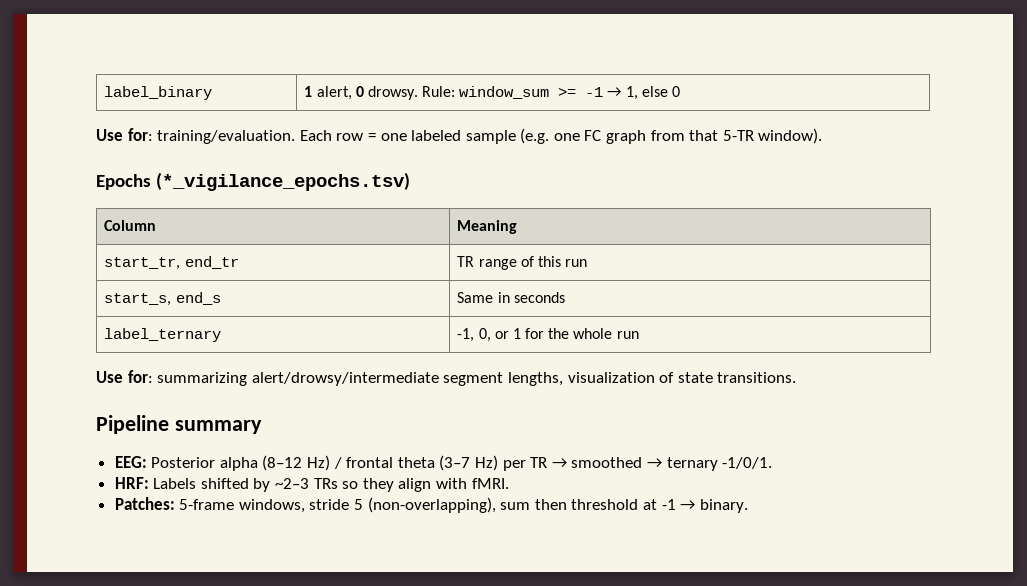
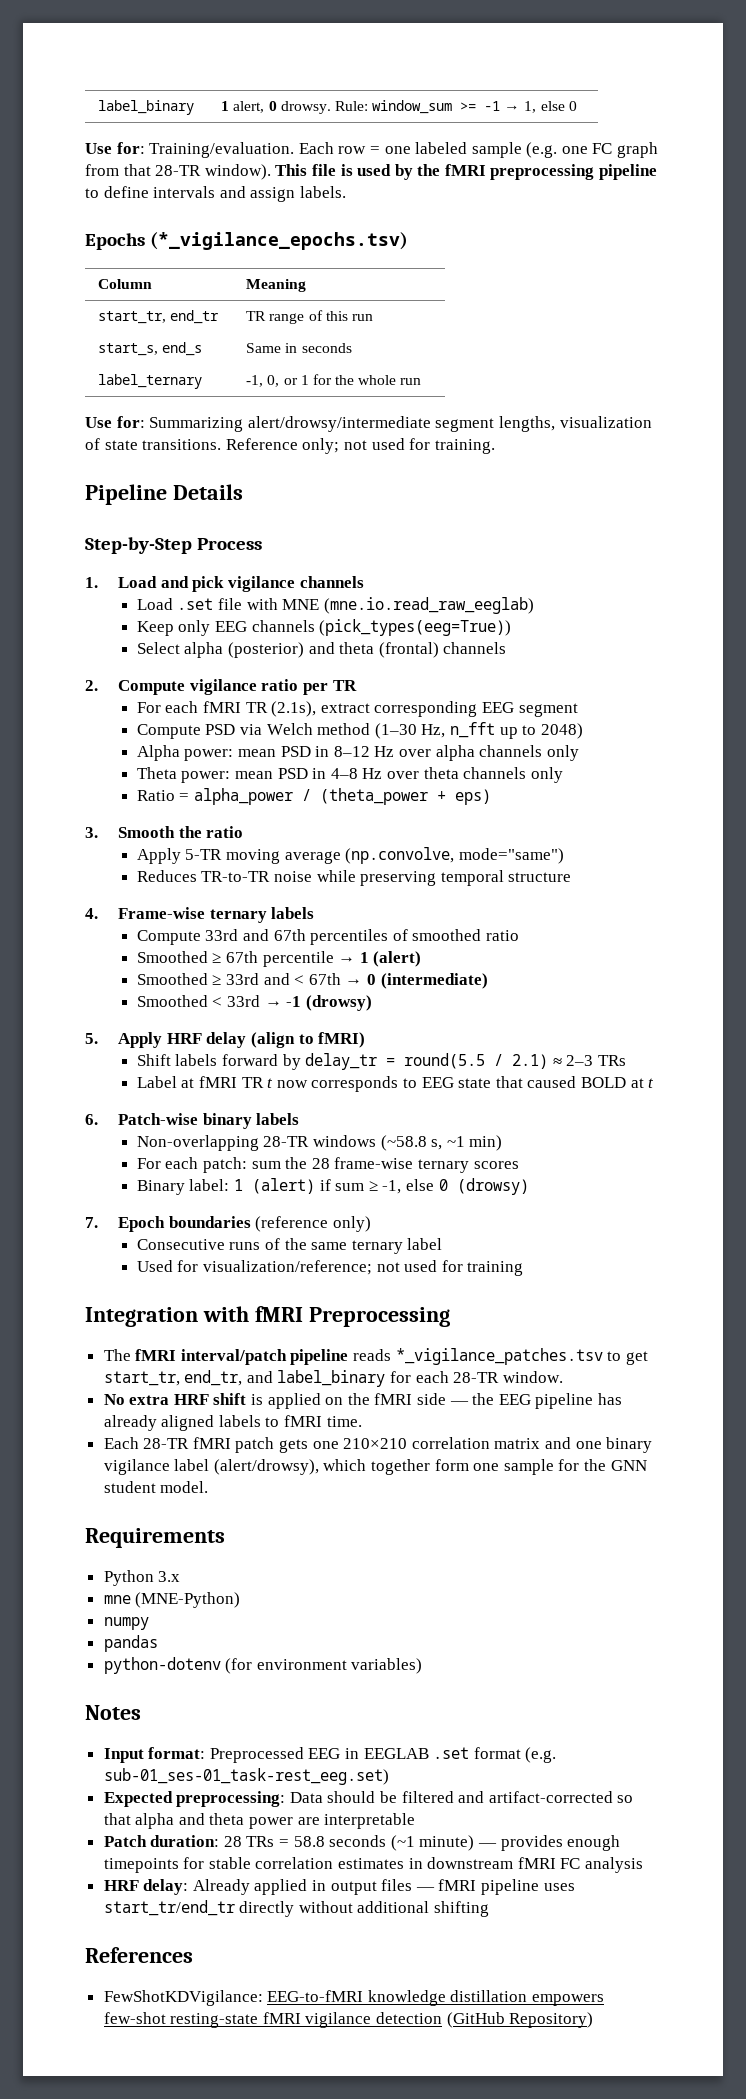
[157,130,296,144] training/evaluation. -> [149,142,295,158] Training/evaluation.
[722,130,754,141] 5-TR -> [155,165,202,176] 28-TR
(823, 136) none -> [275,164,658,180] [85,186,346,202] This file is used by the fMRI preprocessing pipeline to define intervals and assign labels.
[157,372,248,386] summarizing -> [149,417,244,432] Summarizing
[96,415,262,434] [114,455,773,471] [114,477,509,492] [114,497,748,513] // Pipeline summary // EEG: Posterior alpha (8–12 Hz) / frontal theta (3–7 Hz) per TR → smoothed → ternary -1/0/1. // HRF: Labels shifted by ~2–3 TRs so they align with fMRI. // Patches: 5-frame windows, stride 5 (non-overlapping), sum then threshold at -1 → binary. -> [225,438,495,454] [85,484,243,505] [85,537,263,554] [85,576,364,592] [136,597,534,614] [136,619,512,636] [136,642,507,658] [85,679,357,695] [136,701,578,717] [136,722,583,739] [136,745,579,761] [136,767,563,783] [136,788,492,805] [85,826,244,838] [136,847,564,864] [136,870,572,886] [85,907,315,923] [136,929,520,945] [136,951,422,967] [136,973,488,989] [136,995,372,1011] [85,1032,366,1048] [136,1053,627,1070] [136,1076,655,1092] [85,1113,300,1129] [136,1135,503,1151] [136,1157,519,1173] [136,1178,529,1195] [85,1216,371,1232] [136,1238,443,1254] [136,1260,524,1276] [85,1306,450,1327] [103,1348,648,1365] [103,1370,563,1387] [103,1393,622,1409] [103,1415,362,1431] [103,1437,653,1453] [103,1459,647,1475] [103,1481,209,1493] [85,1528,225,1548] [103,1570,181,1586] [103,1592,241,1608] [103,1617,149,1630] [103,1635,158,1652] [103,1657,423,1674] [85,1705,141,1720] [103,1747,557,1763] [103,1768,389,1785] [103,1791,634,1807] [103,1813,416,1829] [103,1835,621,1851] [103,1857,644,1873] [103,1879,575,1895] [103,1900,490,1917] [85,1947,193,1963] [103,1990,605,2006] [103,2012,594,2028] Reference only; not used for training. // Pipeline Details // Step-by-Step Process // 1. Load and pick vigilance channels // Load .set file with MNE (mne.io.read_raw_eeglab) // Keep only EEG channels (pick_types(eeg=True)) // Select alpha (posterior) and theta (frontal) channels // 2. Compute vigilance ratio per TR // For each fMRI TR (2.1s), extract corresponding EEG segment // Compute PSD via Welch method (1–30 Hz, n_fft up to 2048) // Alpha power: mean PSD in 8–12 Hz over alpha channels only // Theta power: mean PSD in 4–8 Hz over theta channels only // Ratio = alpha_power / (theta_power + eps) // 3. Smooth the ratio // Apply 5-TR moving average (np.convolve, mode="same") // Reduces TR-to-TR noise while preserving temporal structure // 4. Frame-wise ternary labels // Compute 33rd and 67th percentiles of smoothed ratio // Smoothed ≥ 67th percentile → 1 (alert) // Smoothed ≥ 33rd and < 67th → 0 (intermediate) // Smoothed < 33rd → -1 (drowsy) // 5. Apply HRF delay (align to fMRI) // Shift labels forward by delay_tr = round(5.5 / 2.1) ≈ 2–3 TRs // Label at fMRI TR t now corresponds to EEG state that caused BOLD at t // 6. Patch-wise binary labels // Non-overlapping 28-TR windows (~58.8 s, ~1 min) // For each patch: sum the 28 frame-wise ternary scores // Binary label: 1 (alert) if sum ≥ -1, else 0 (drowsy) // 7. Epoch boundaries (reference only) // Consecutive runs of the same ternary label // Used for visualization/reference; not used for training // Integration with fMRI Preprocessing // The fMRI interval/patch pipeline reads *_vigilance_patches.tsv to get start_tr, end_tr, and label_binary for each 28-TR window. // No extra HRF shift is applied on the fMRI side — the EEG pipeline has already aligned labels to fMRI time. // Each 28-TR fMRI patch gets one 210×210 correlation matrix and one binary vigilance label (alert/drowsy), which together form one sample for the GNN student model. // Requirements // Python 3.x // mne (MNE-Python) // numpy // pandas // python-dotenv (for environment variables) // Notes // Input format: Preprocessed EEG in EEGLAB .set format (e.g. sub-01_ses-01_task-rest_eeg.set) // Expected preprocessing: Data should be filtered and artifact-corrected so that alpha and theta power are interpretable // Patch duration: 28 TRs = 58.8 seconds (~1 minute) — provides enough timepoints for stable correlation estimates in downstream fMRI FC analysis // HRF delay: Already applied in output files — fMRI pipeline uses start_tr/end_tr directly without additional shifting // References // FewShotKDVigilance: EEG-to-fMRI knowledge distillation empowers few-shot resting-state fMRI vigilance detection (GitHub Repository)

